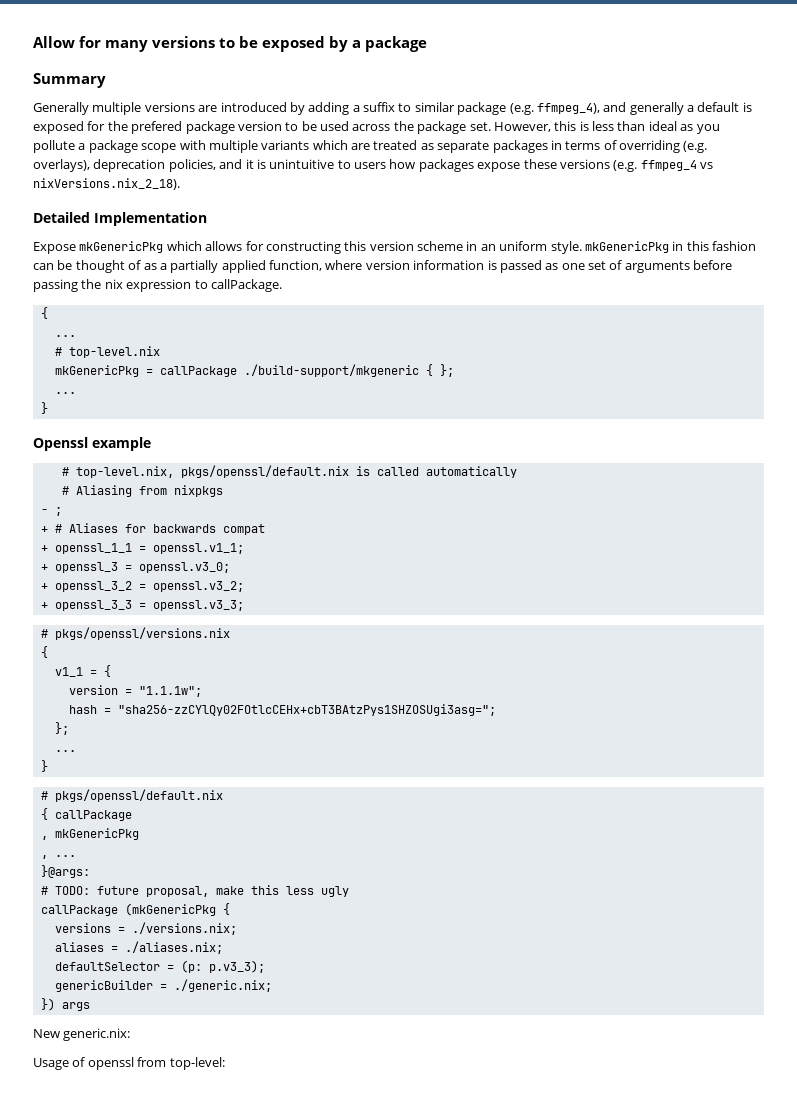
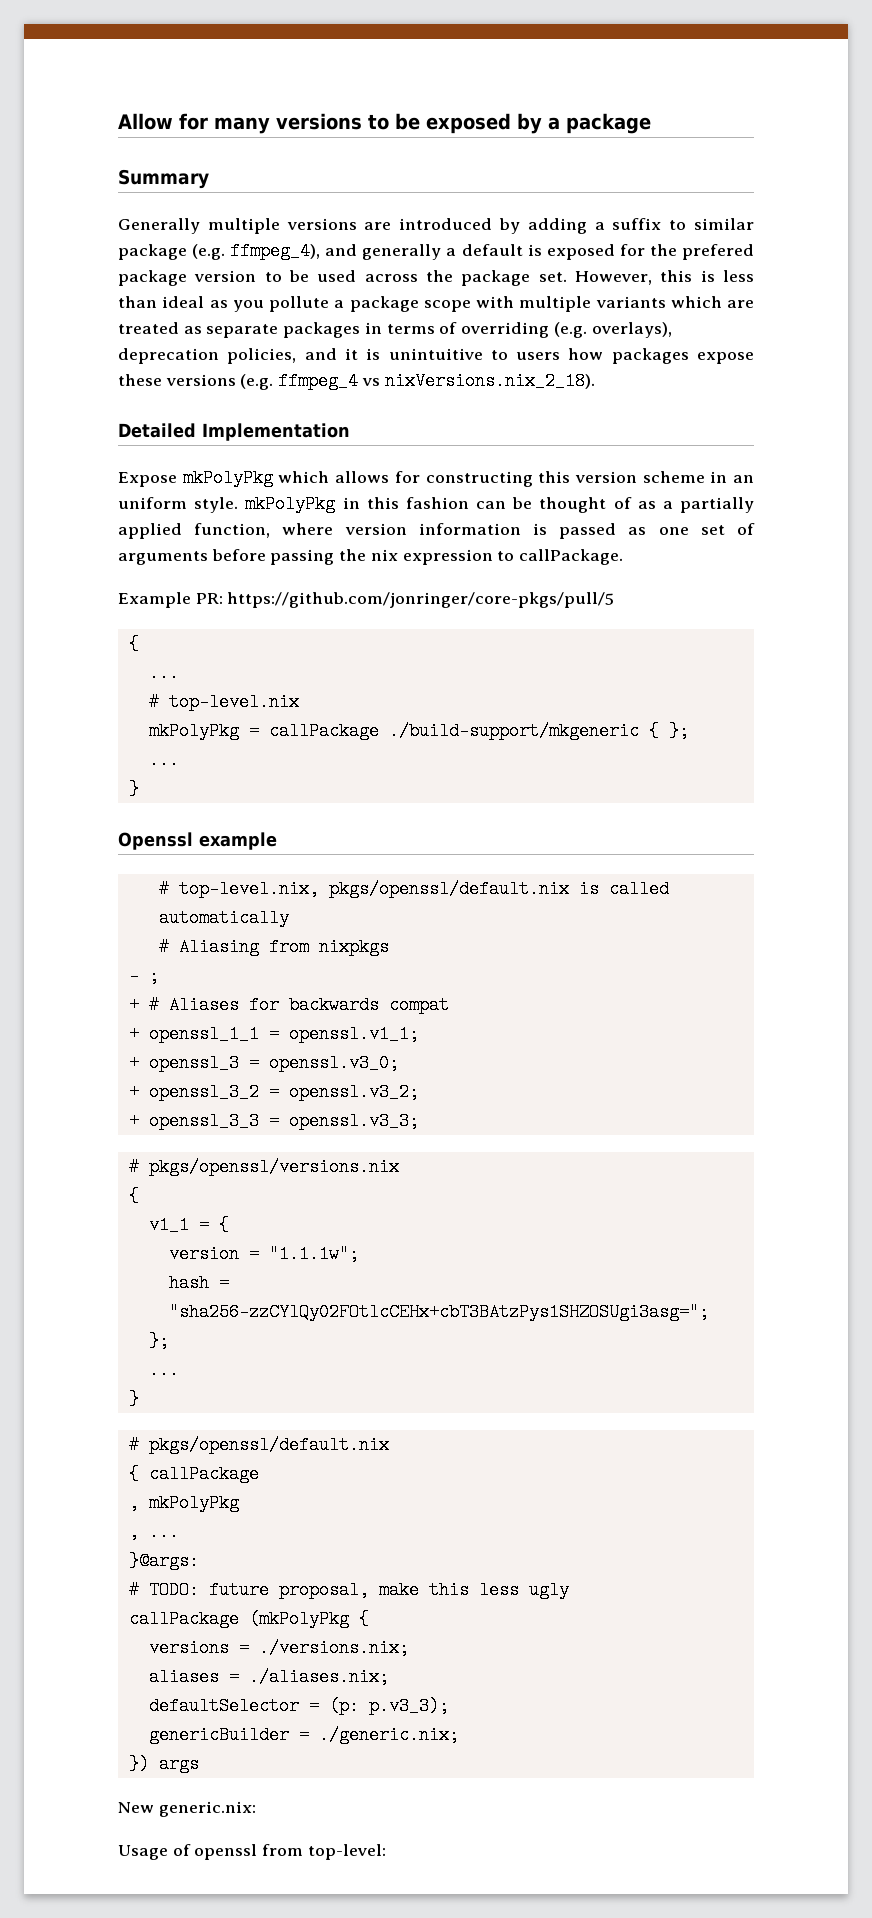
[79,241,164,253] mkGenericPkg -> [182,469,273,487] mkPolyPkg
[584,241,669,253] mkGenericPkg -> [245,495,336,513] mkPolyPkg
(282, 285) none -> [118,592,615,608] // Example PR: https://github.com/jonringer/core-pkgs/pull/5
[54,365,139,377] mkGenericPkg -> [148,722,239,740] mkPolyPkg
[54,828,139,840] mkGenericPkg -> [148,1494,239,1512] mkPolyPkg
[124,903,216,916] (mkGenericPkg -> [248,1610,349,1628] (mkPolyPkg

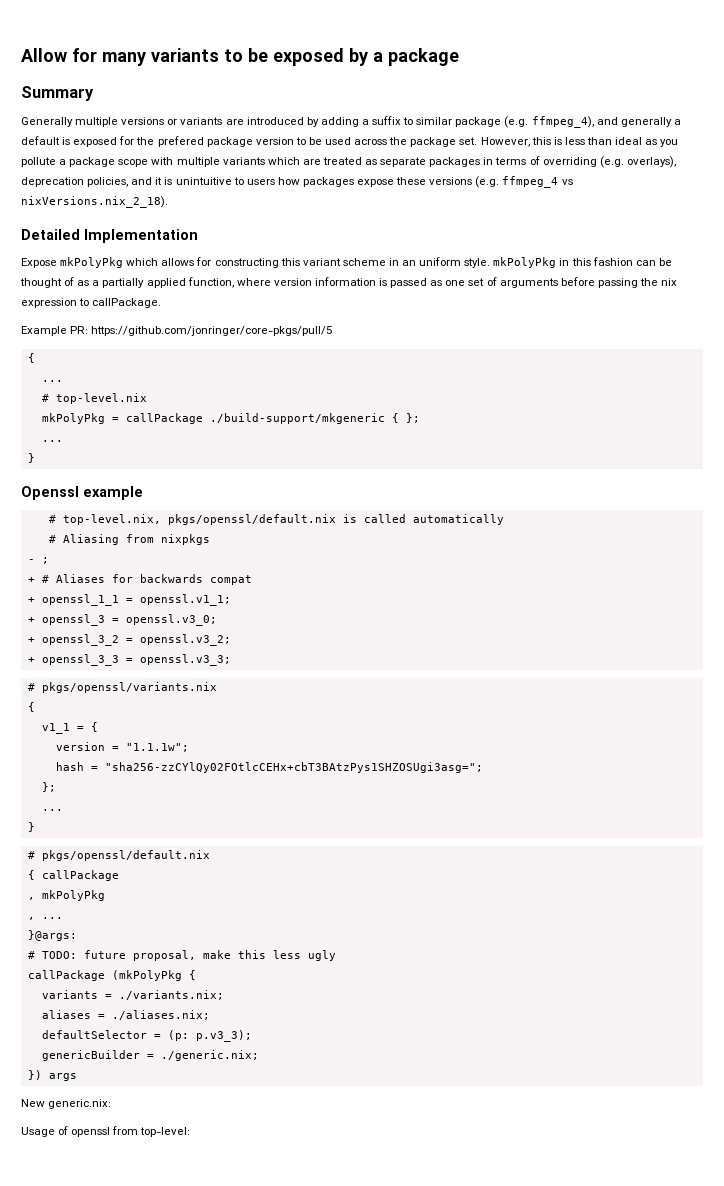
[276,113,362,130] versions -> [151,48,219,62] variants
(357, 224) none -> [167,117,223,125] or variants
[574,471,637,483] version -> [302,258,341,266] variant
[148,1158,399,1176] pkgs/openssl/versions.nix -> [41,682,217,693] pkgs/openssl/variants.nix
[148,1639,409,1657] versions = ./versions.nix; -> [41,990,224,1000] variants = ./variants.nix;

